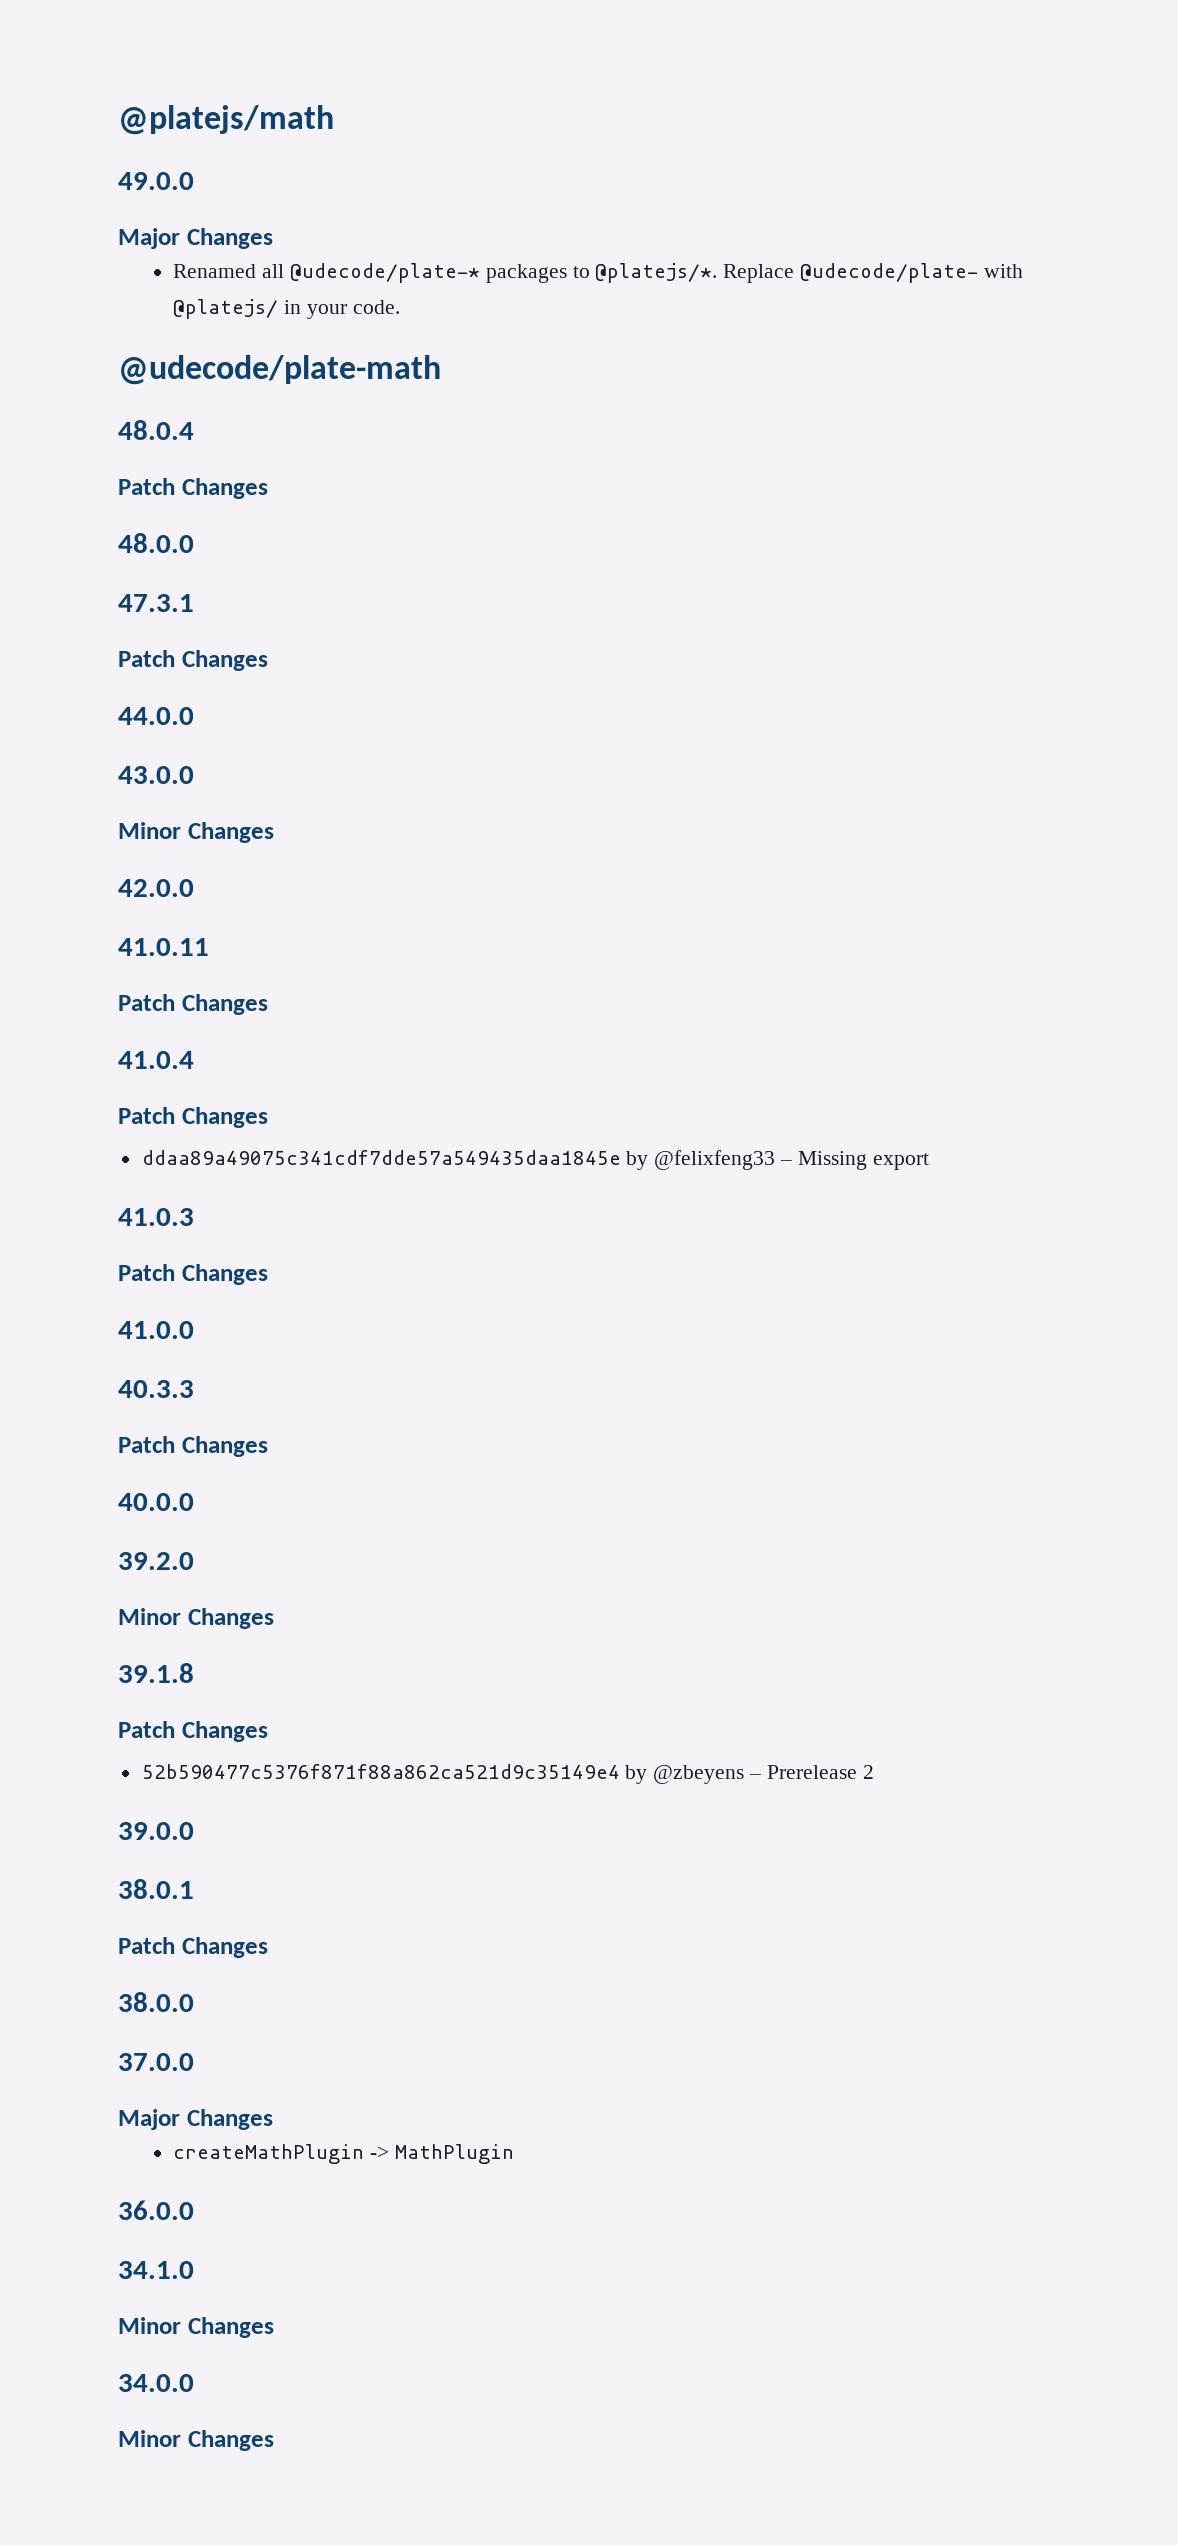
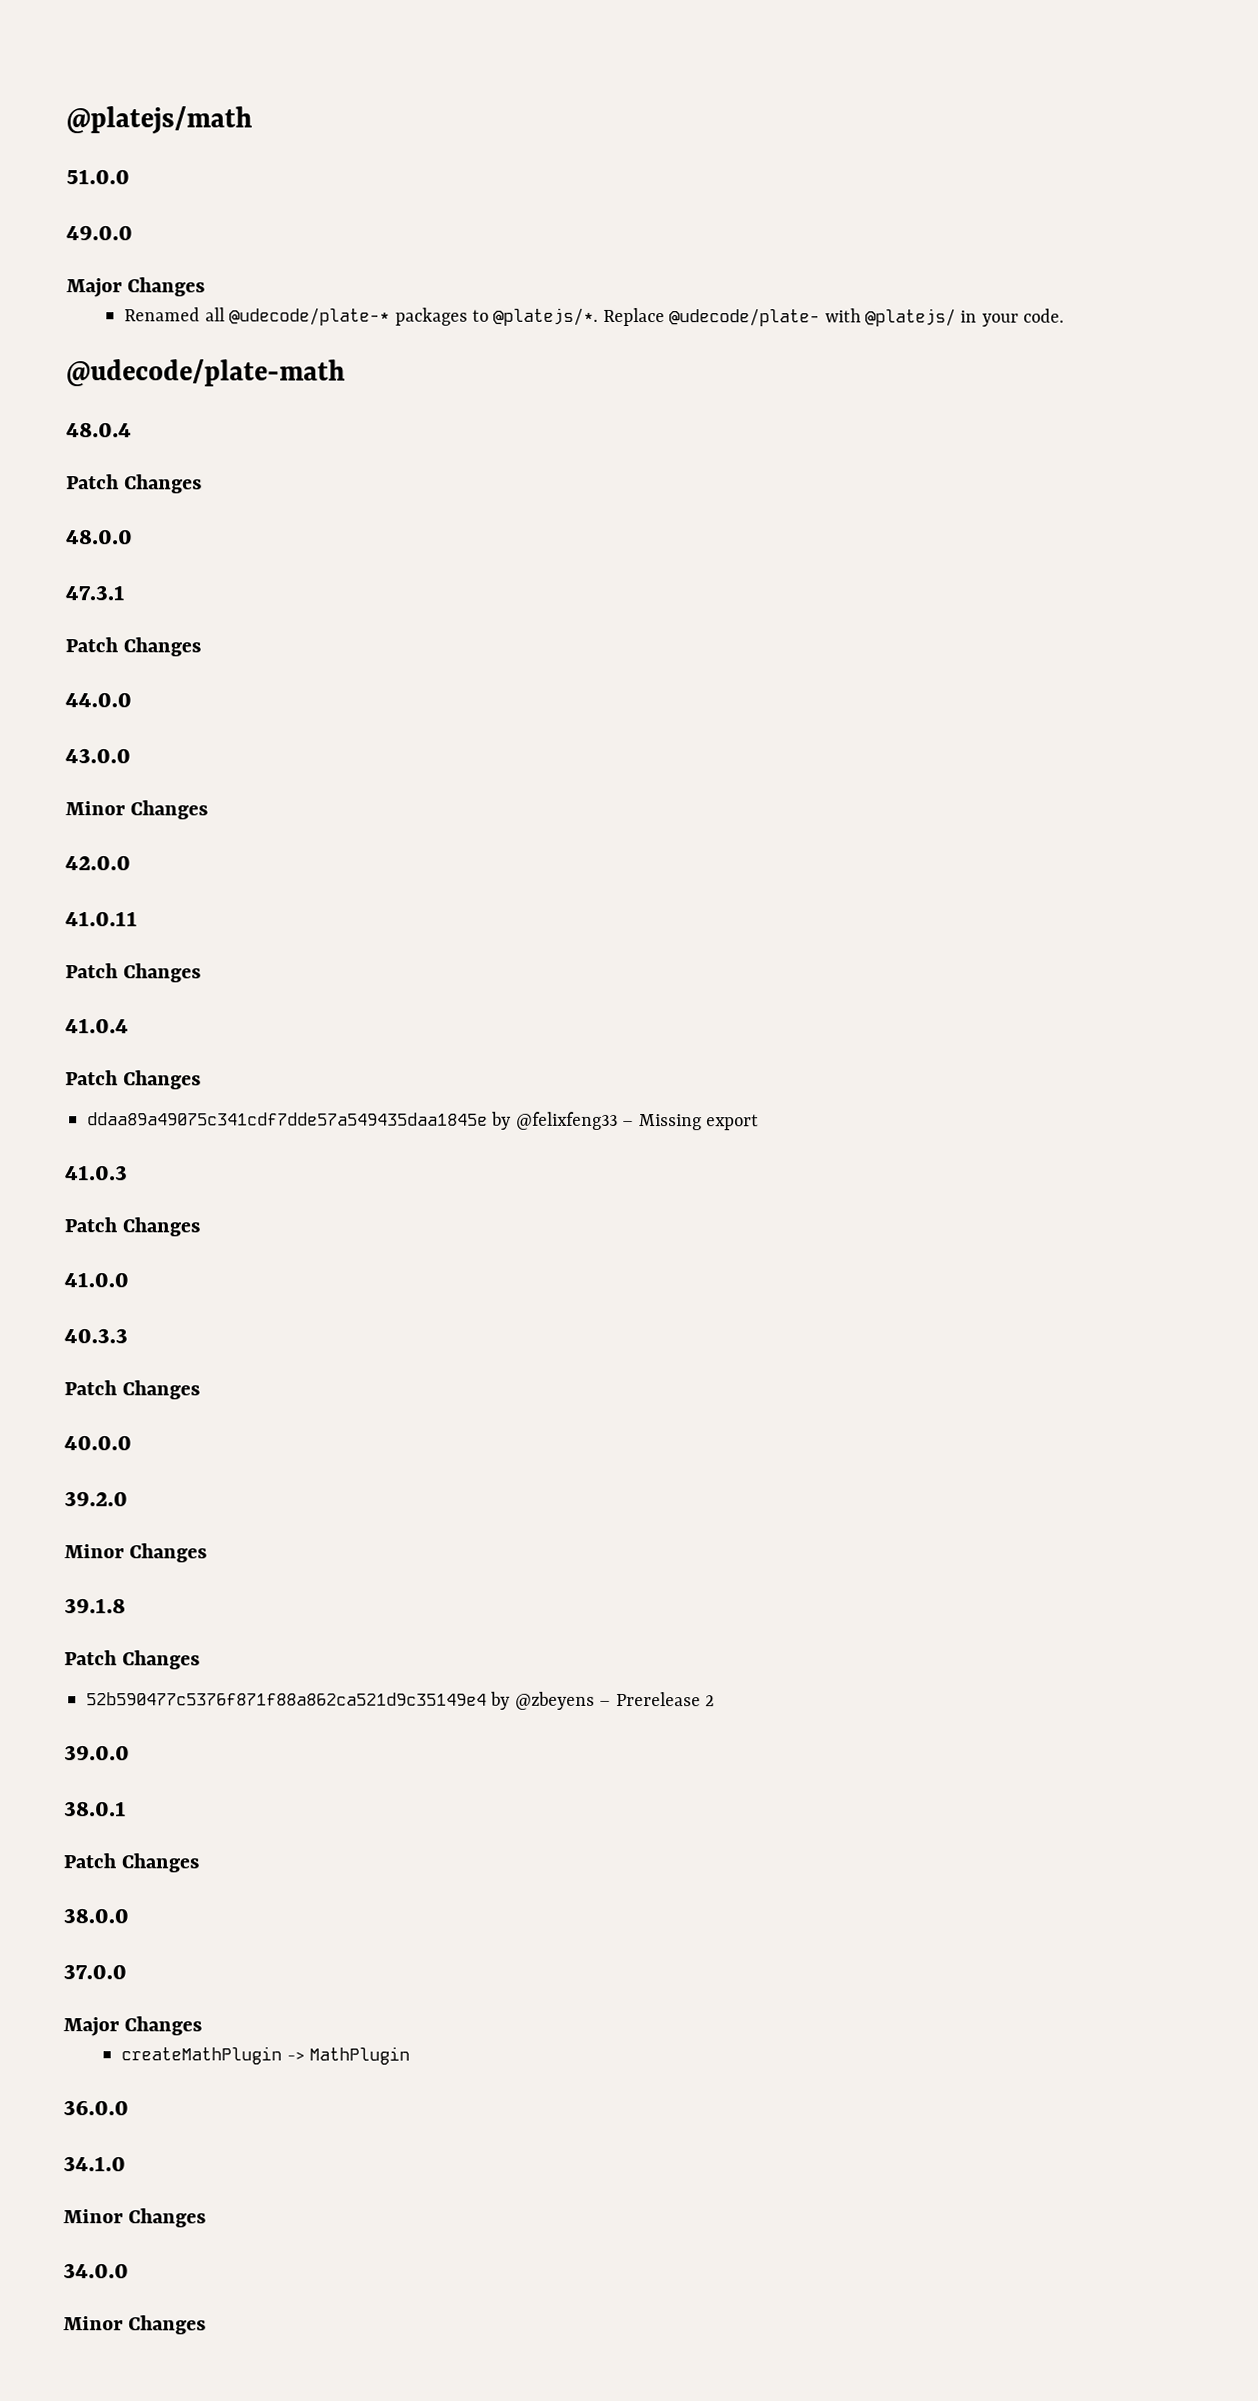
(334, 120) none -> [66,169,130,185] // 51.0.0

